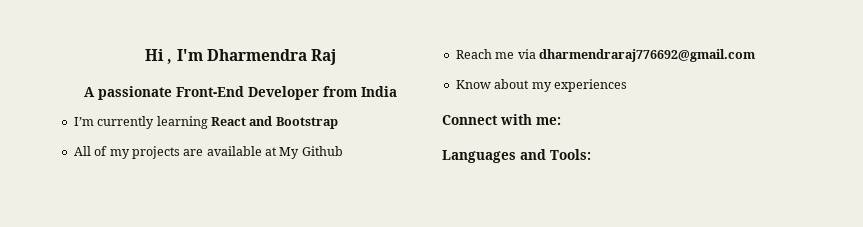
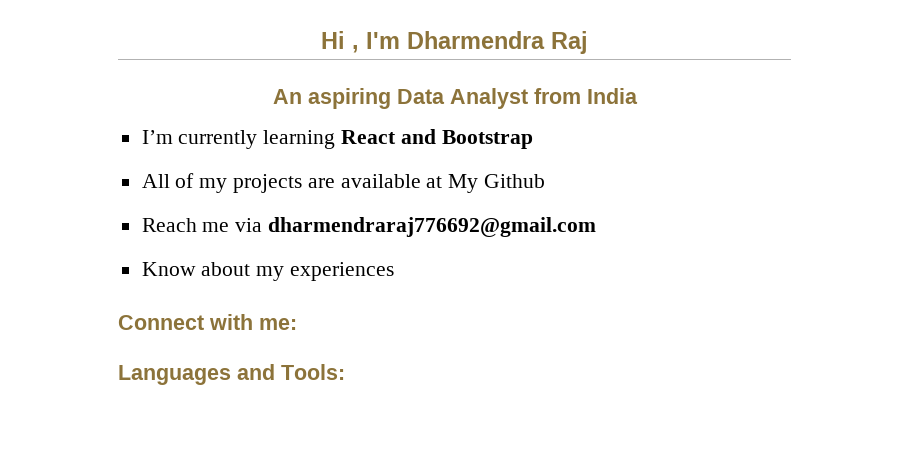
[84,86,319,100] A passionate Front-End Developer -> [272,88,528,109] An aspiring Data Analyst

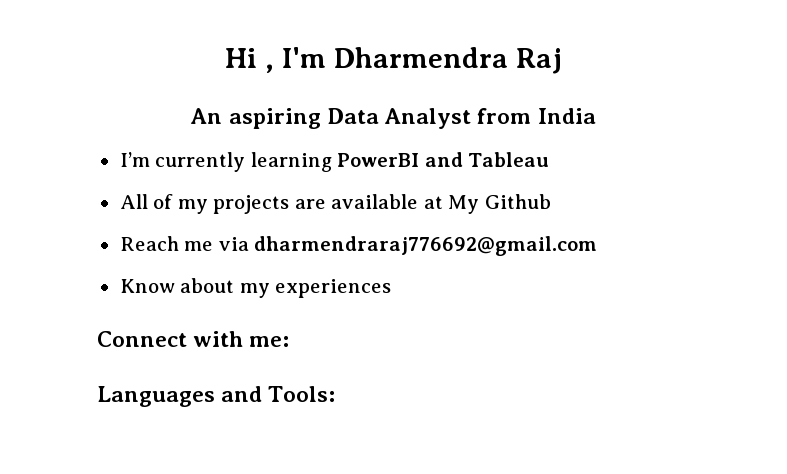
[341,129,533,149] React and Bootstrap -> [337,152,550,167] PowerBI and Tableau

